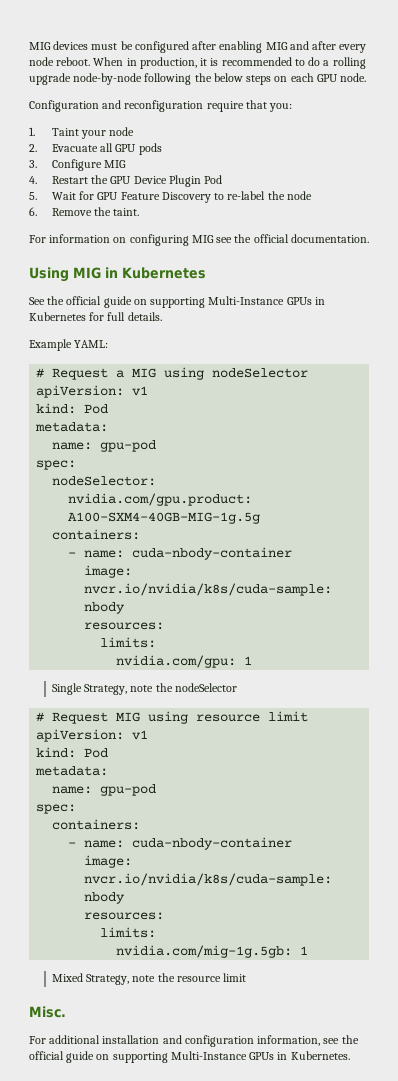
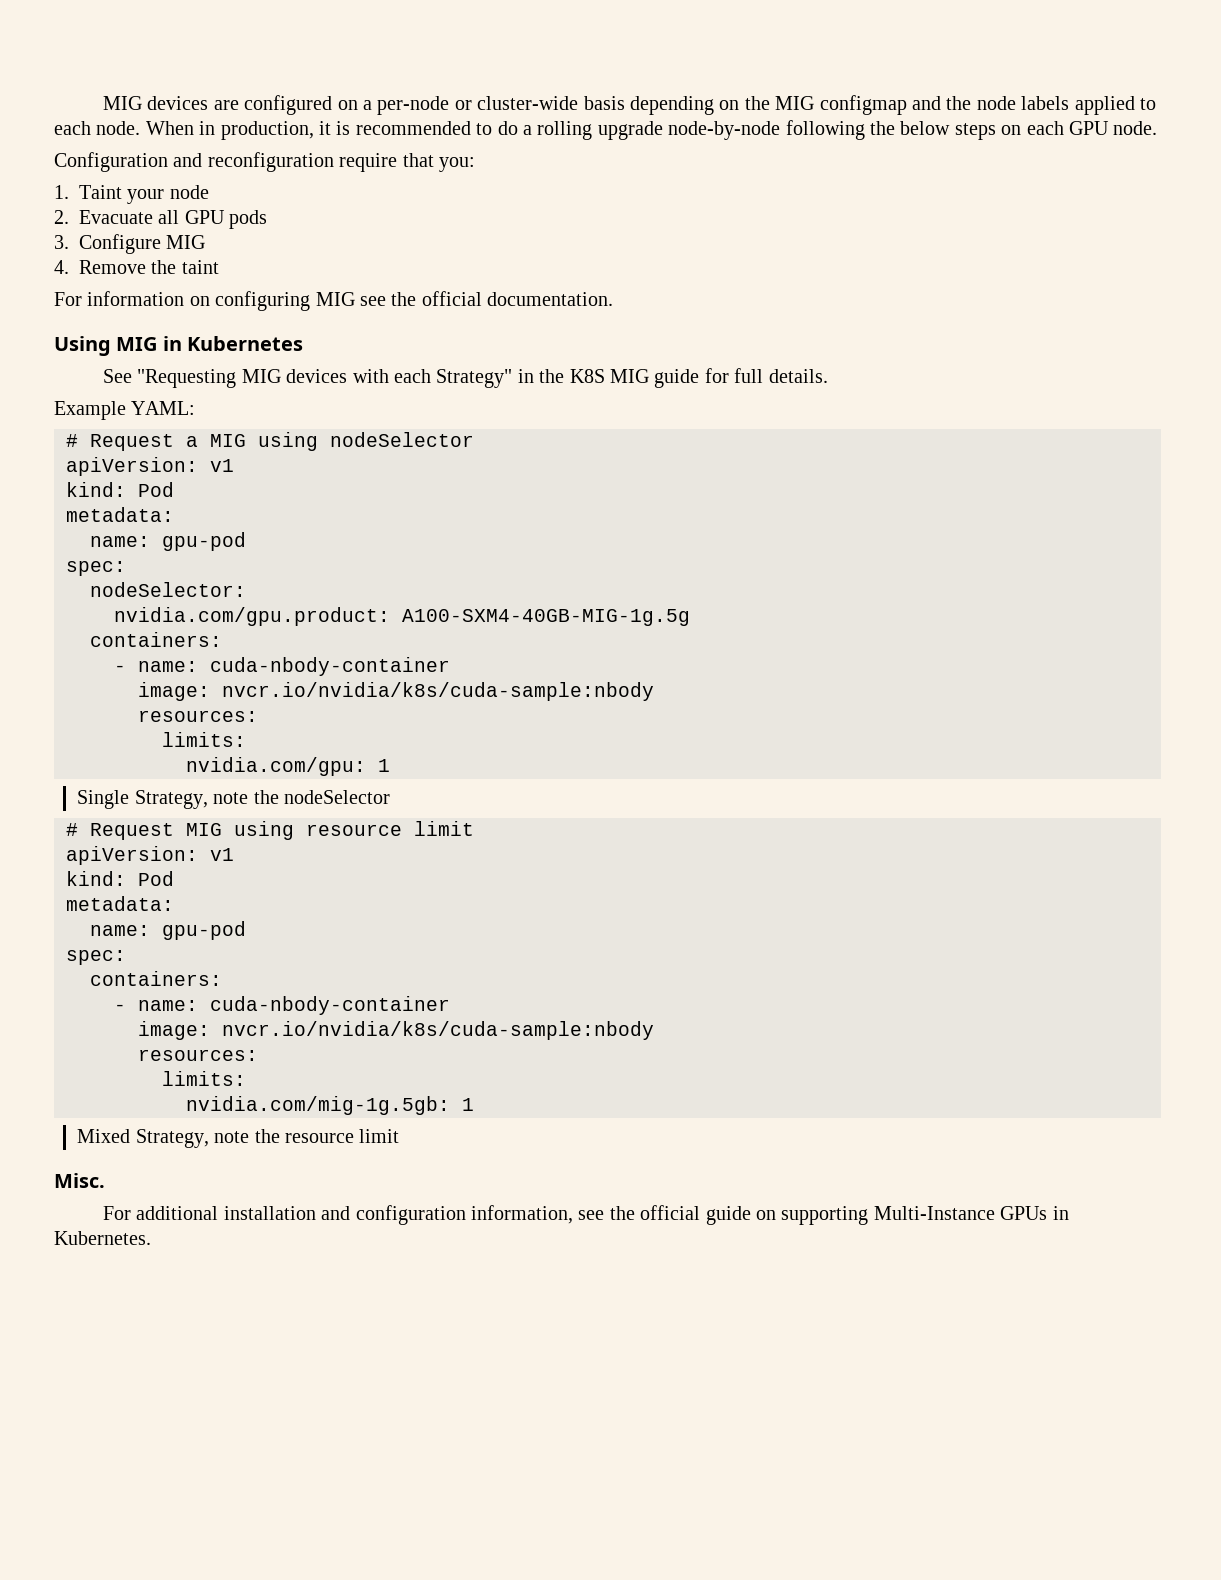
[29,41,367,53] [29,57,91,66] MIG devices must be configured after enabling MIG and after every node reboot. -> [103,95,1157,115] [54,121,141,135] MIG devices are configured on a per-node or cluster-wide basis depending on the MIG configmap and the node labels applied to each node.
[51,175,223,187] [29,191,312,203] [29,207,37,216] Restart the GPU Device Plugin Pod // 5. Wait for GPU Feature Discovery to re-label the node // 6. -> (69, 267) none
[113,208,140,216] taint. -> [181,260,219,274] taint
[47,296,325,308] [29,312,86,321] the official guide on supporting Multi-Instance GPUs in Kubernetes -> [137,369,700,388] "Requesting MIG devices with each Strategy" in the K8S MIG guide

